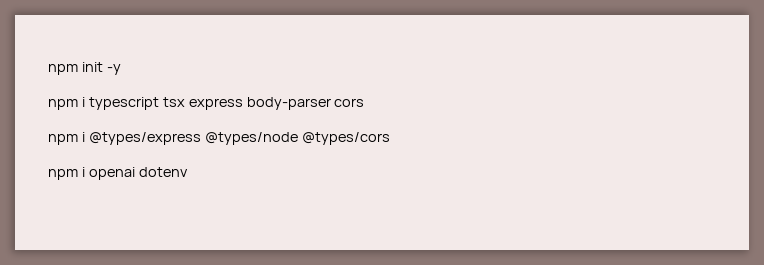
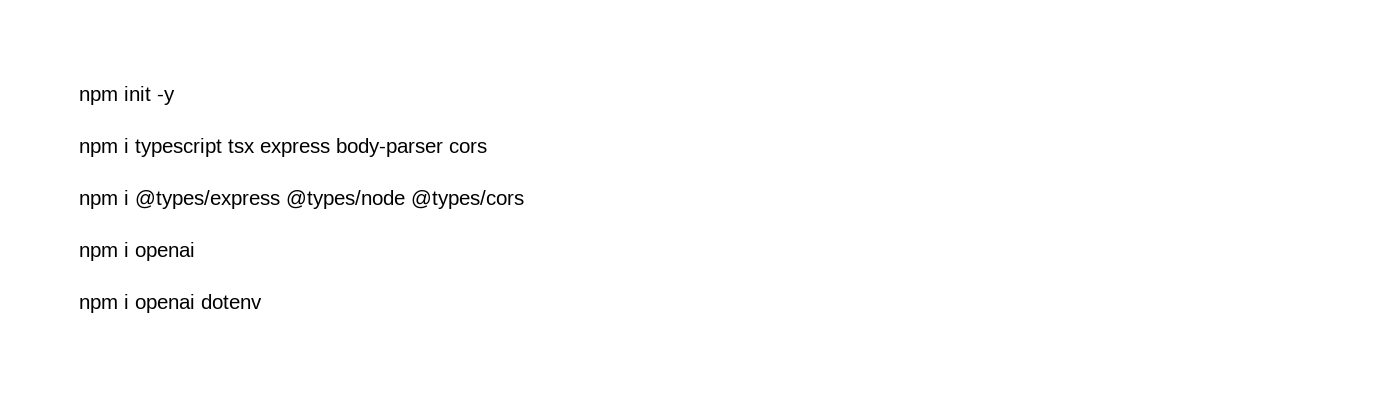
(135, 173) none -> [79,294,195,313] // npm i openai

